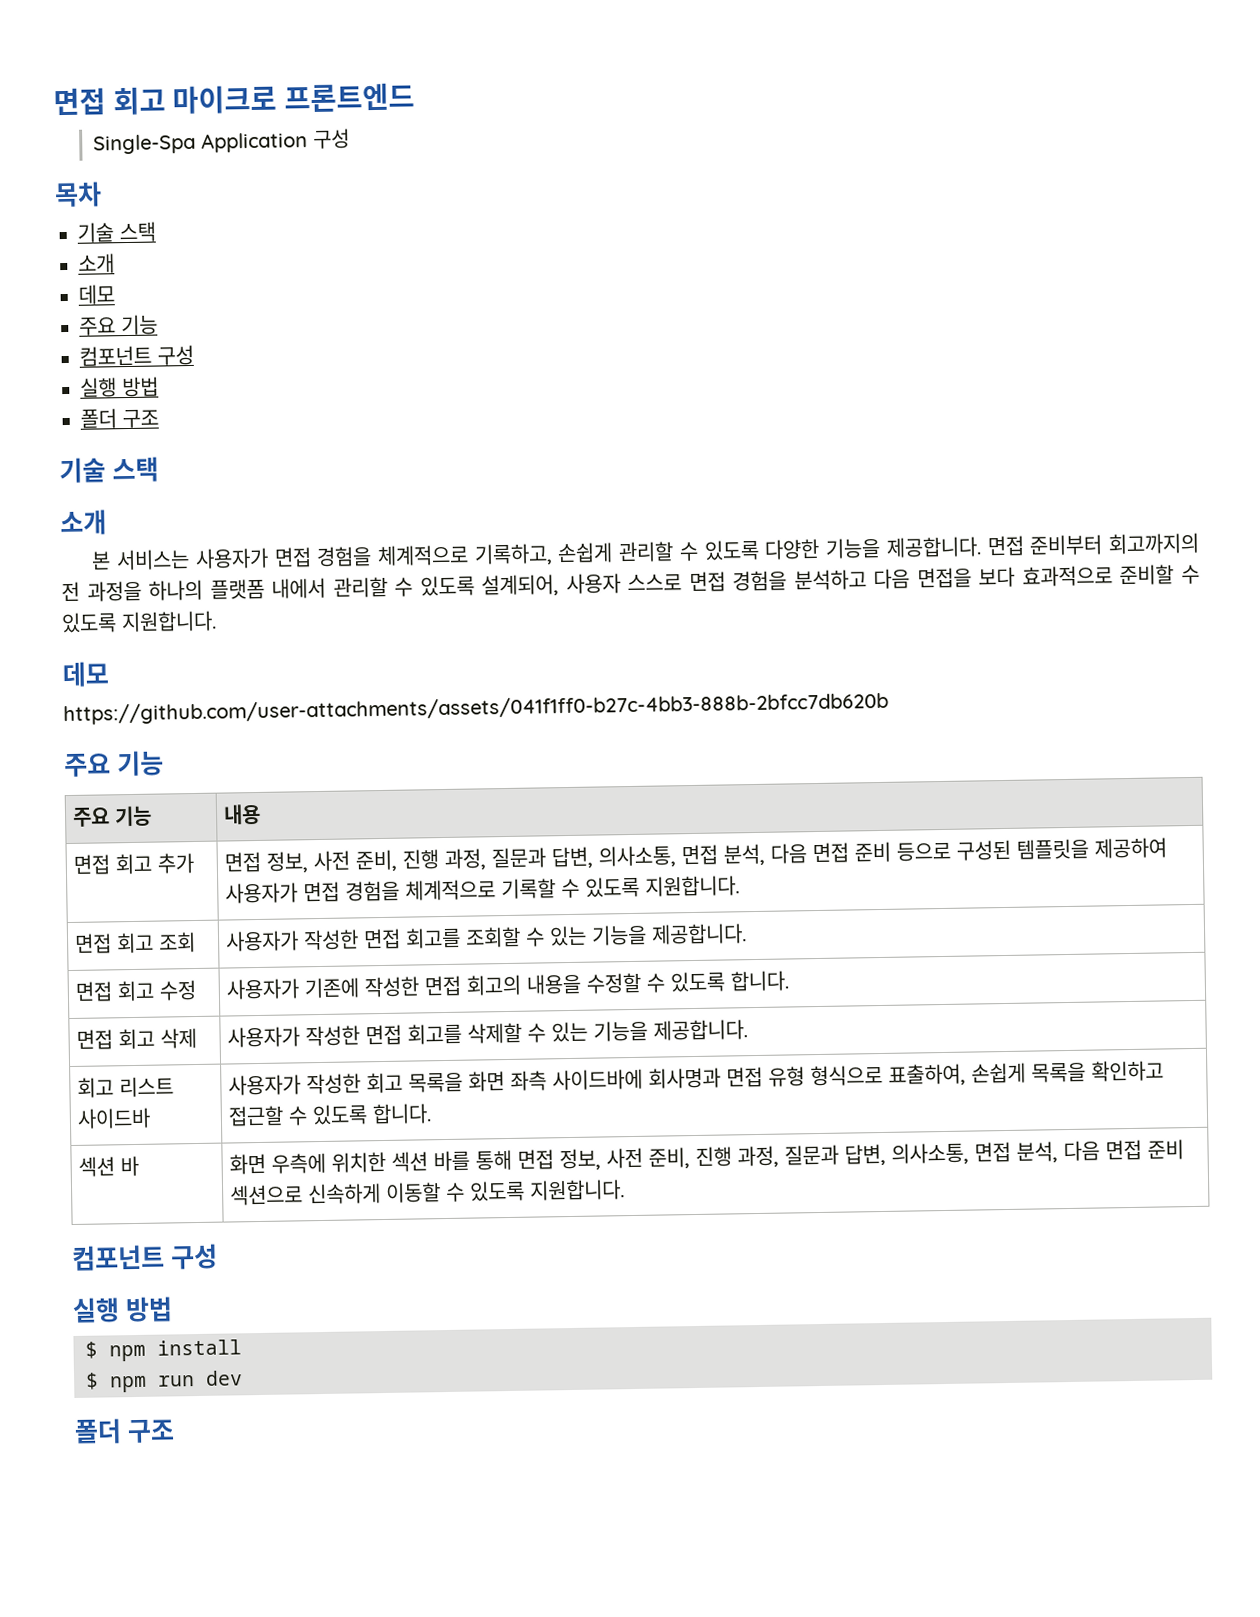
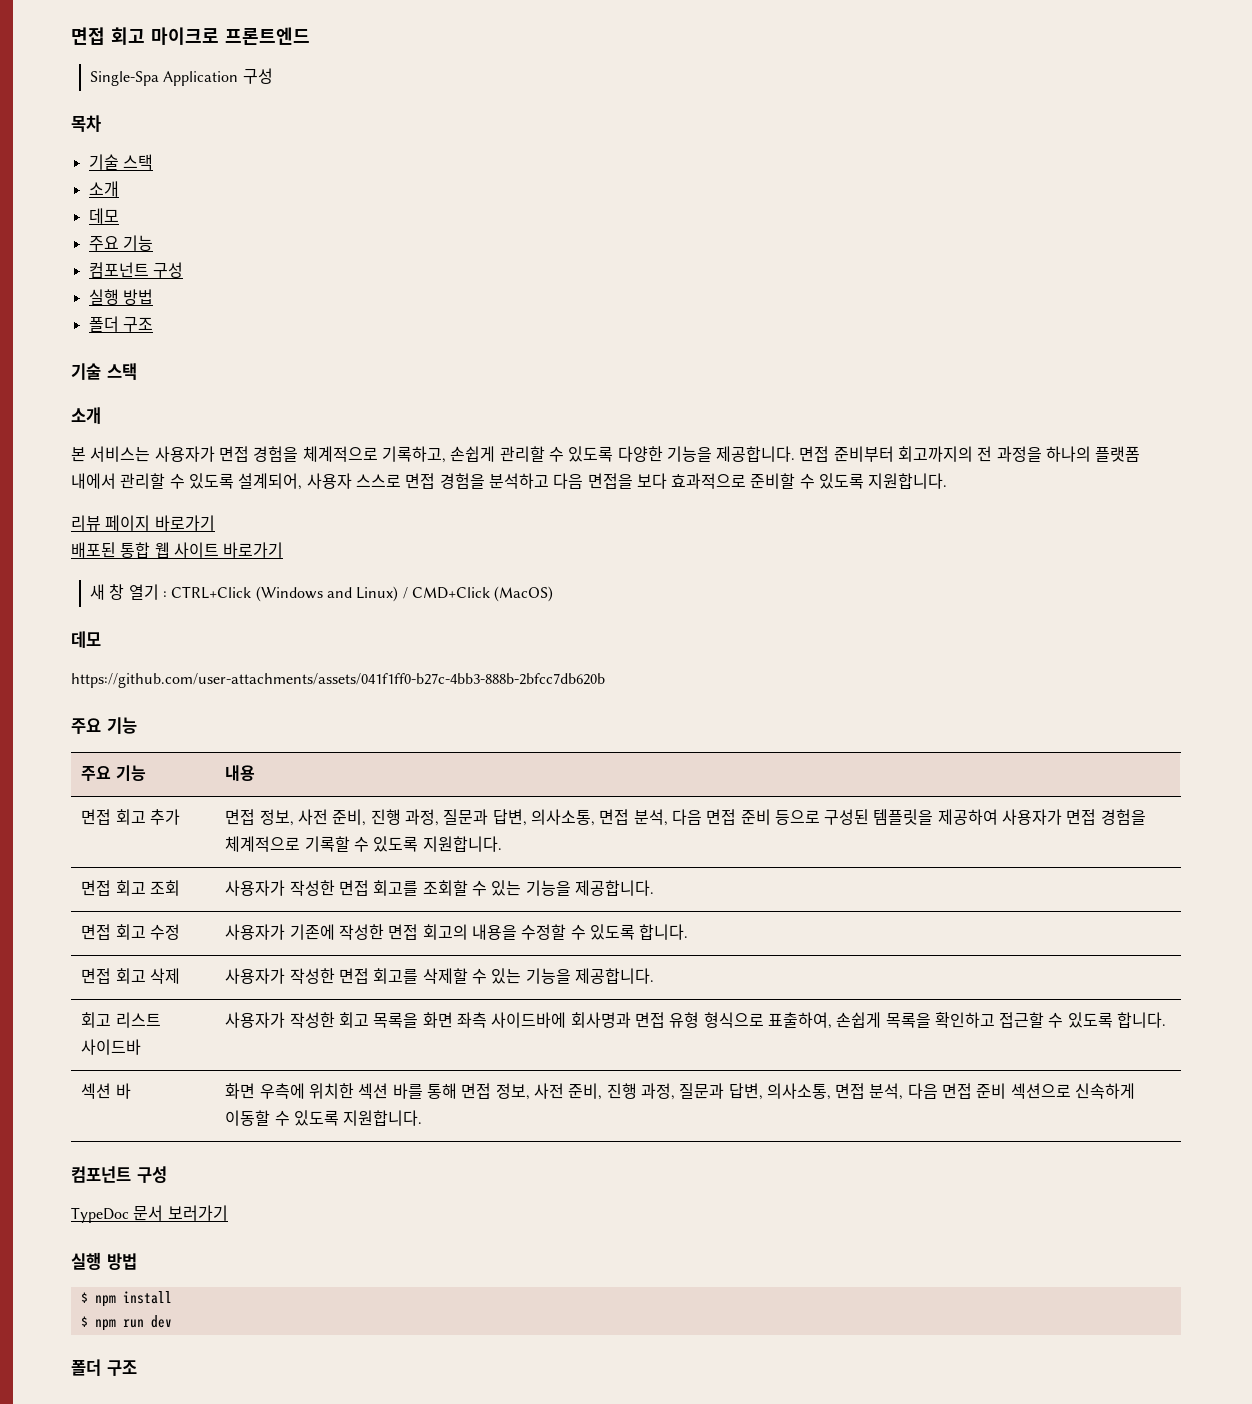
(217, 621) none -> [71,515,215,531] [71,542,284,558] [90,584,554,602] // 리뷰 페이지 바로가기 // 배포된 통합 웹 사이트 바로가기 // 새 창 열기 : CTRL+Click (Windows and Linux) / CMD+Click (MacOS)
(218, 1256) none -> [71,1205,228,1223] // TypeDoc 문서 보러가기

